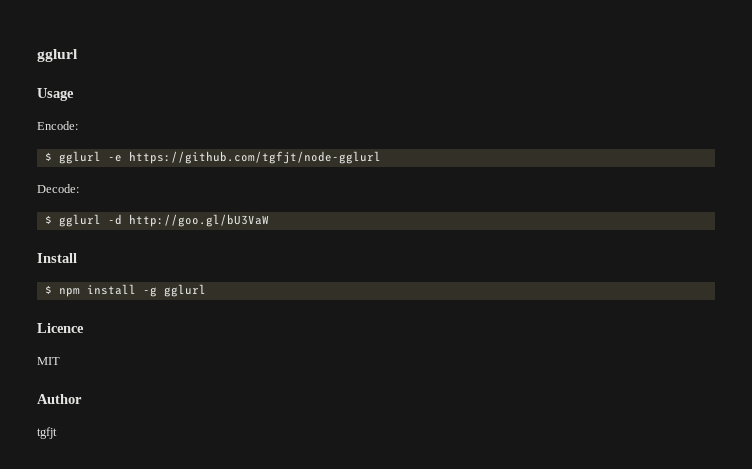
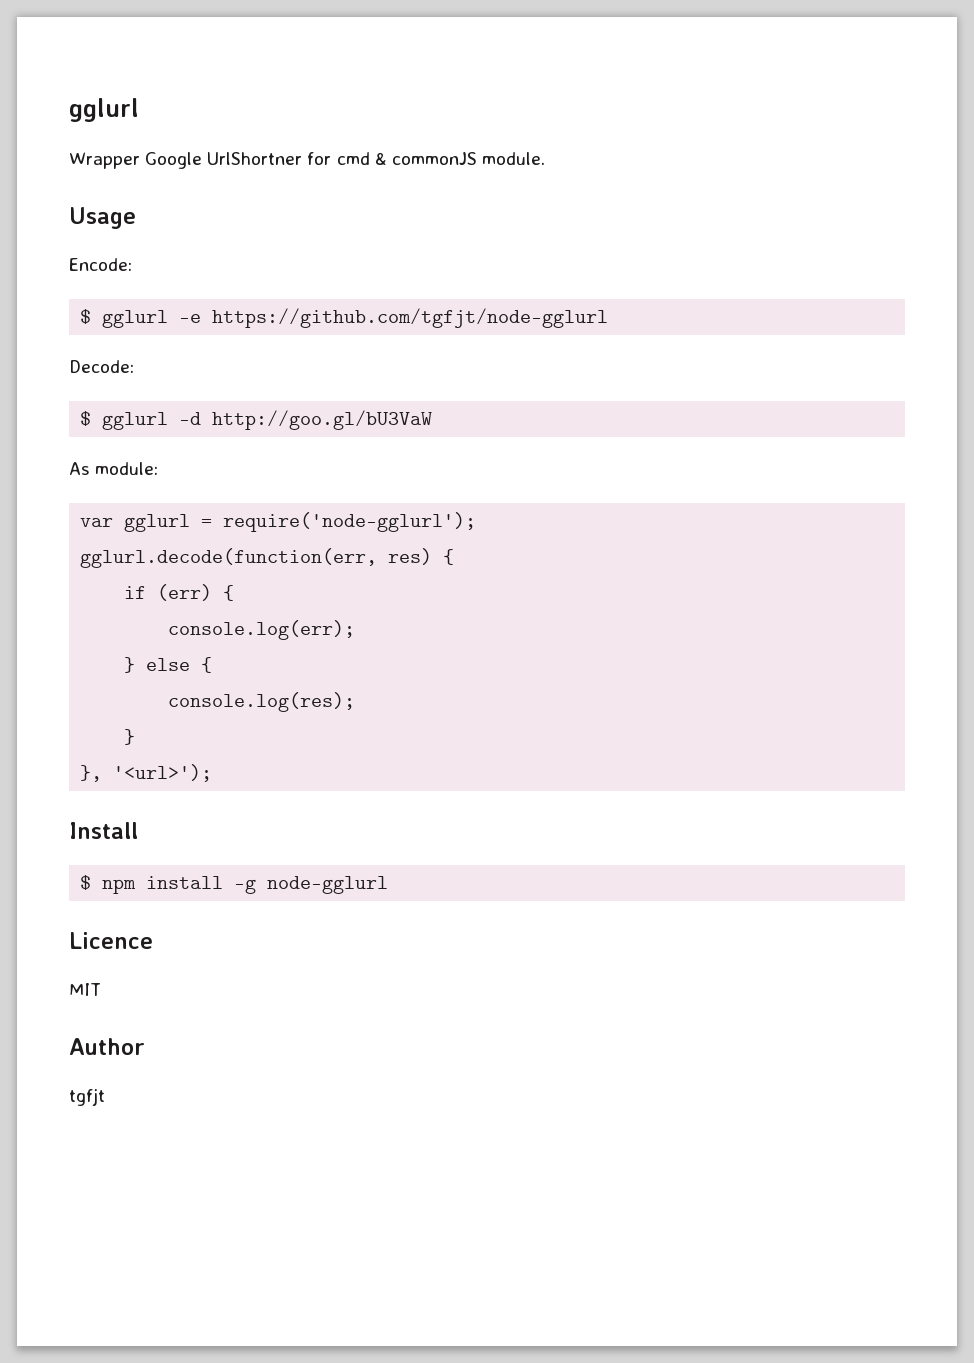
[37,49,78,62] gglurl -> [69,98,139,122] [69,152,545,169] gglurl // Wrapper Google UrlShortner for cmd & commonJS module.
(269, 220) none -> [69,462,159,475] [80,512,477,532] [80,548,455,568] [124,584,235,601] [168,620,356,640] [124,657,213,673] [168,692,356,712] [124,729,136,745] [80,764,213,782] // As module: // var gglurl = require('node-gglurl'); // gglurl.decode(function(err, res) { // if (err) { // console.log(err); // } else { // console.log(res); // } // }, '<url>');
[163,284,206,297] gglurl -> [267,876,389,894] node-gglurl

